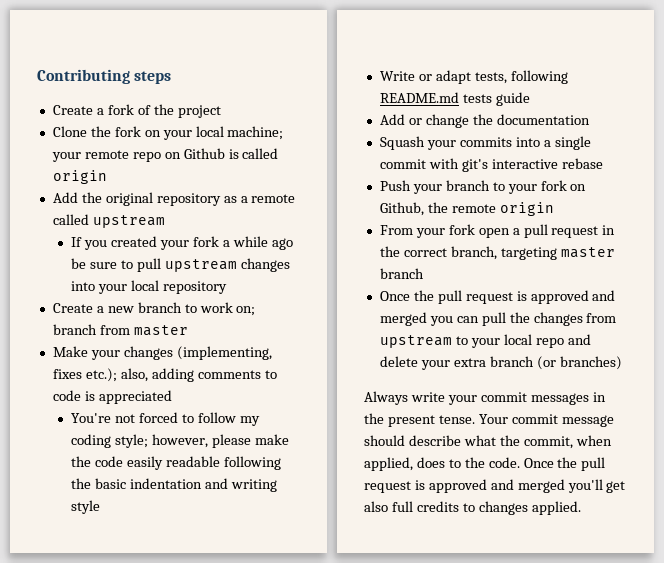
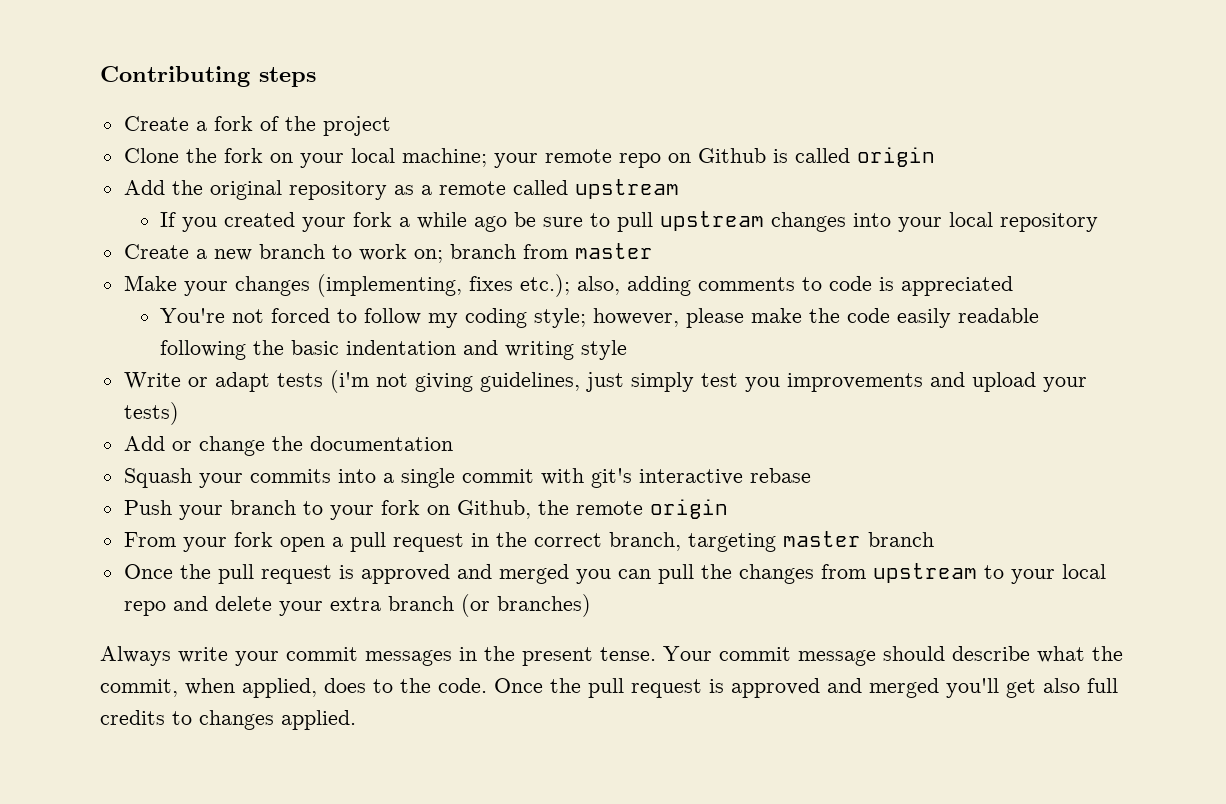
[474,70,568,84] [379,92,530,106] tests, following README.md tests guide -> [276,370,1087,393] [123,402,179,425] tests (i'm not giving guidelines, just simply test you improvements and upload your tests)

